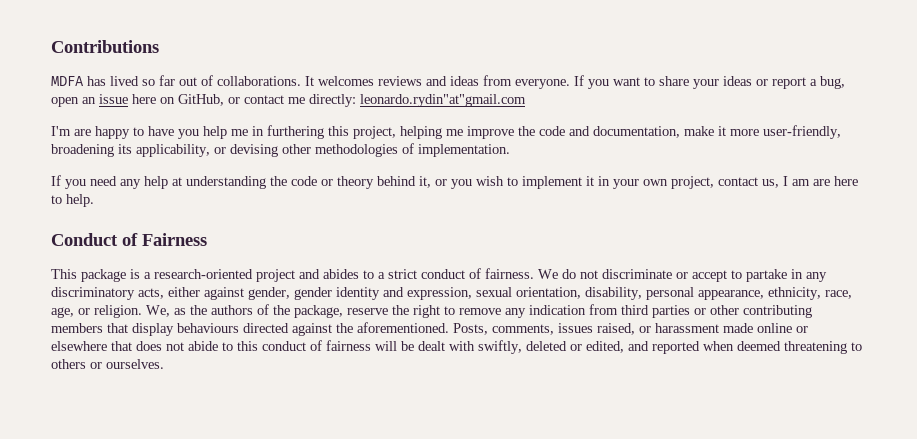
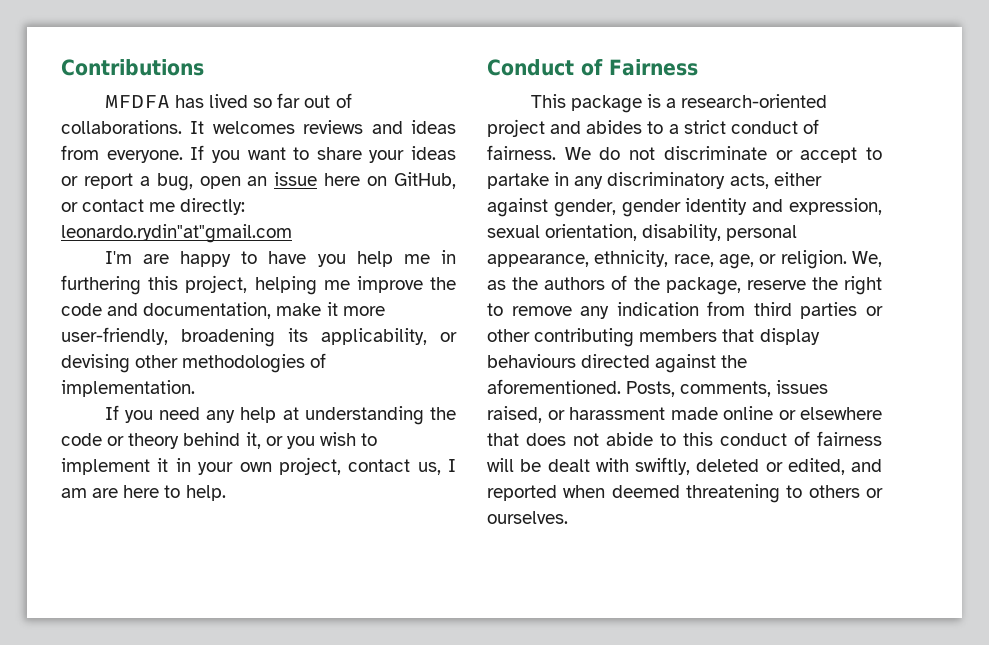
[51,76,84,86] MDFA -> [104,95,170,108] MFDFA

